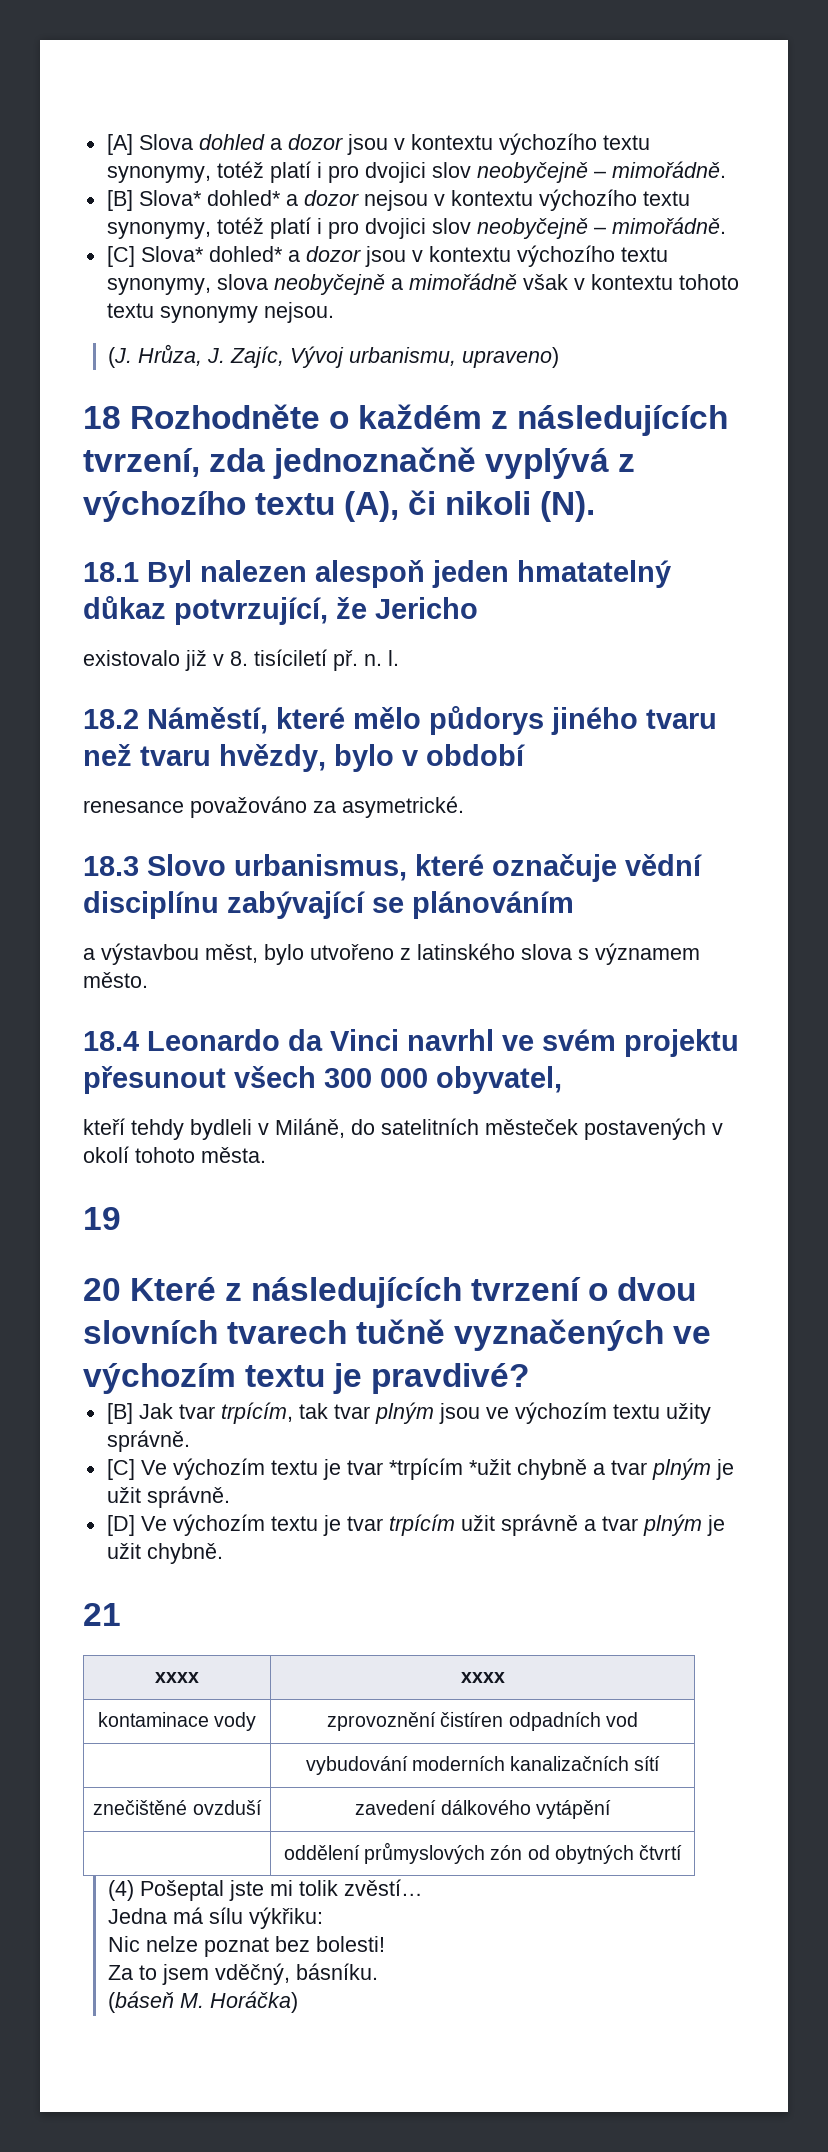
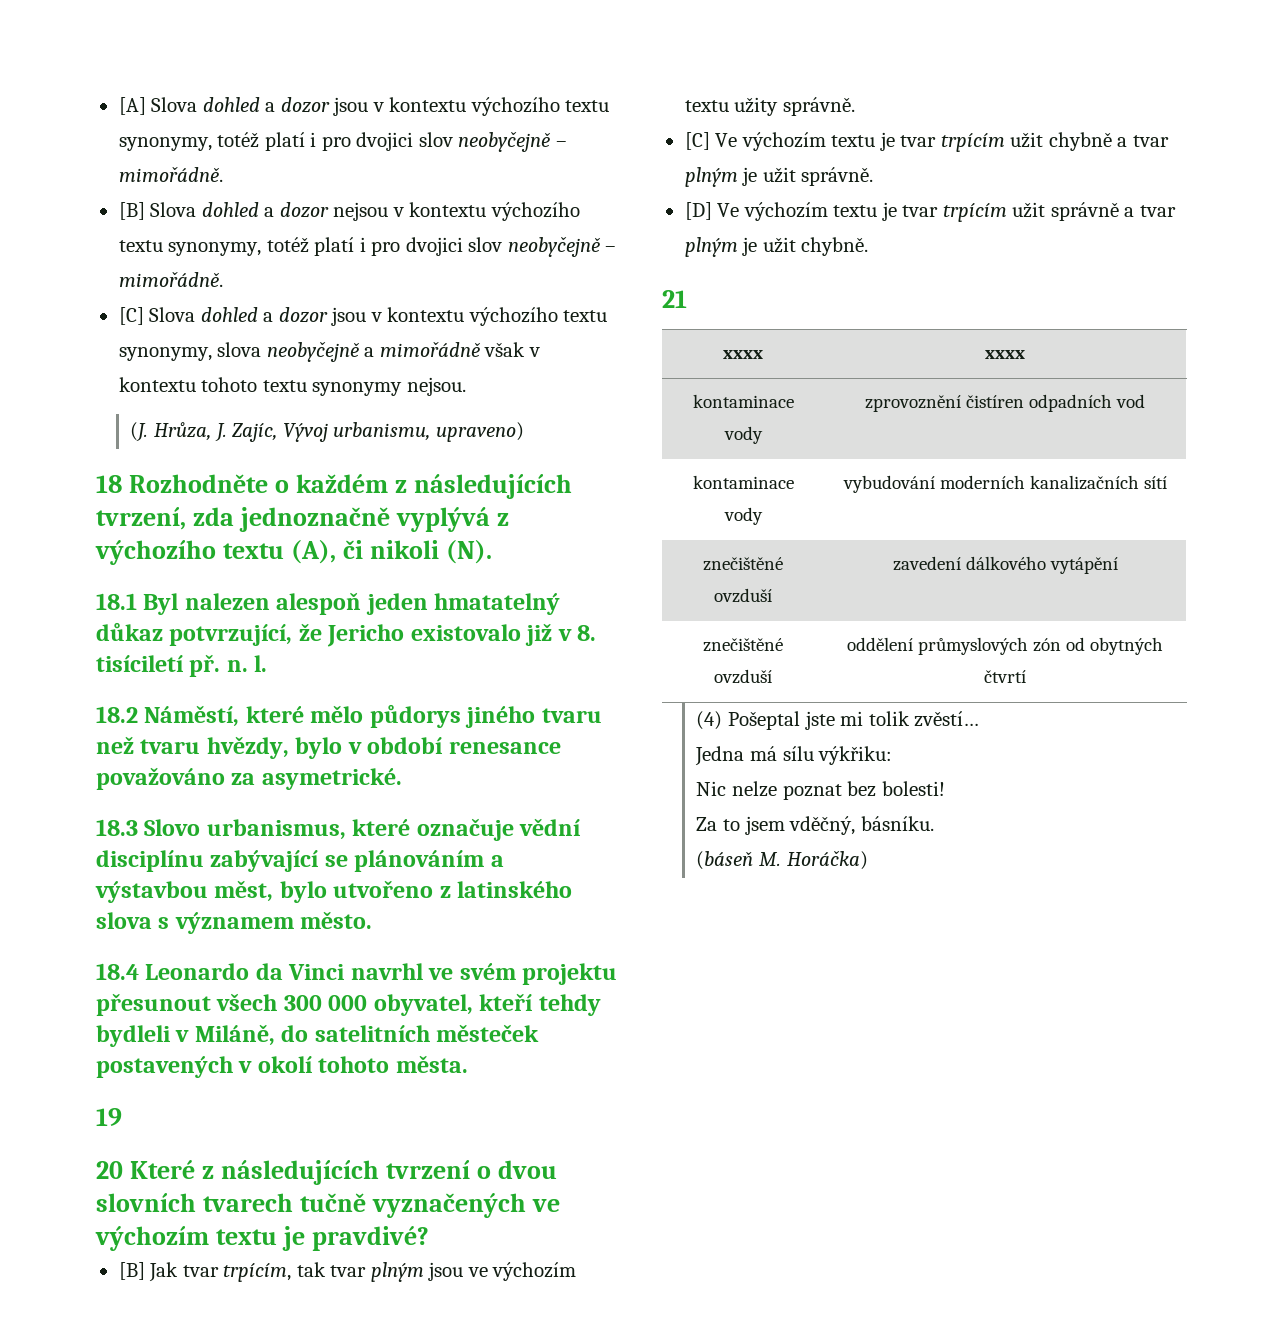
[138,190,281,206] Slova* dohled* -> [150,202,259,217] Slova dohled
[140,246,283,262] Slova* dohled* -> [149,307,258,322] Slova dohled
(478, 608) // -> (405, 635) none
(525, 755) // -> (444, 745) none
(574, 905) // -> (485, 861) none
(562, 1080) // -> (473, 1005) none
[388,1458,511,1480] *trpícím *užit -> [940,132,1044,152] trpícím užit
(638, 1719) none -> [692,475,794,489] [723,507,763,525] kontaminace vody
(611, 1809) none -> [703,638,783,652] [714,669,772,684] znečištěné ovzduší

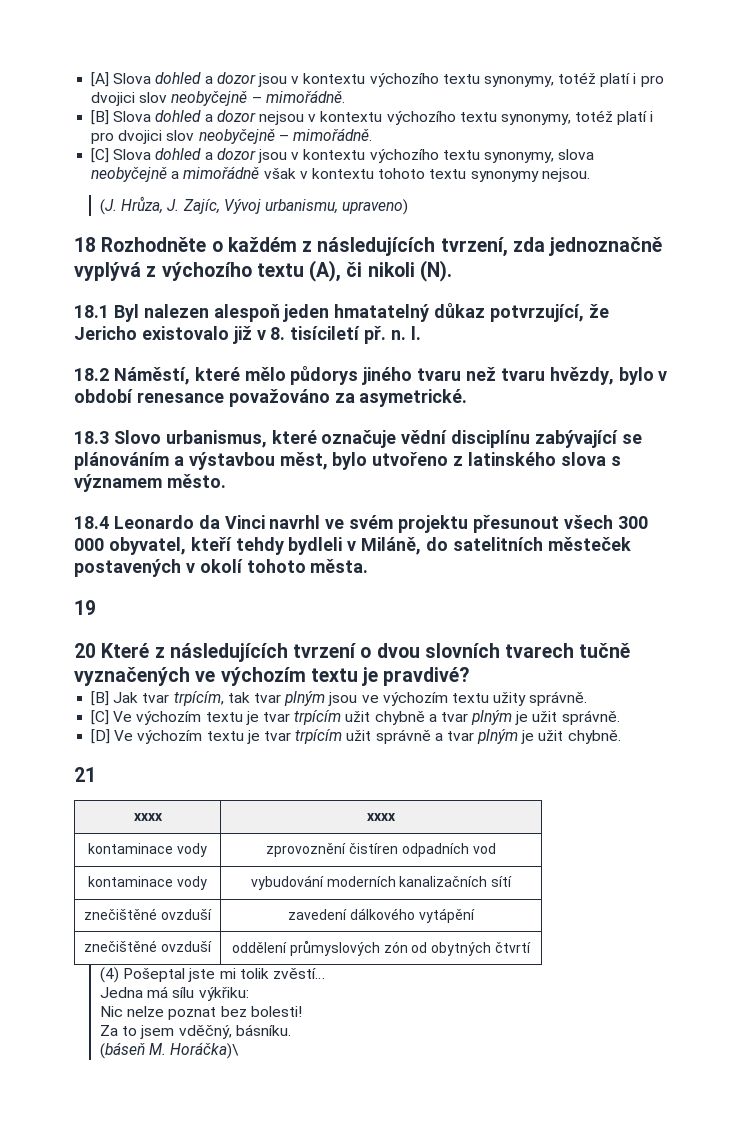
[786,850,868,870] Horáčka) -> [170,1042,240,1059] Horáčka)\

